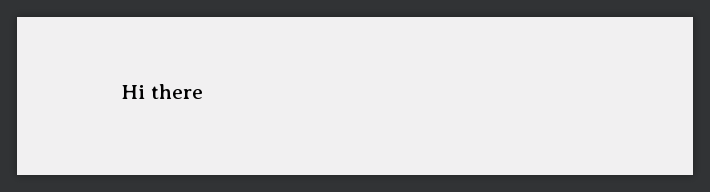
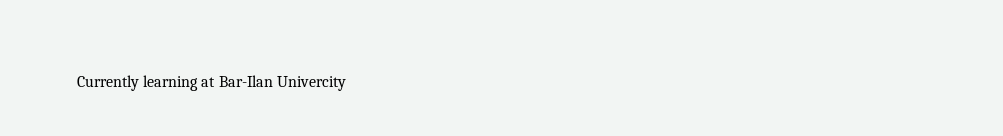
[121,84,203,99] Hi there -> [77,75,346,91] Currently learning at Bar-Ilan Univercity

